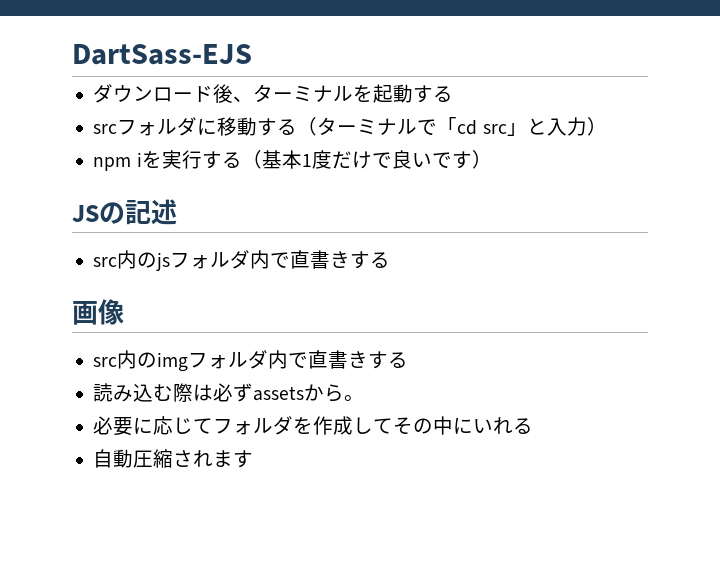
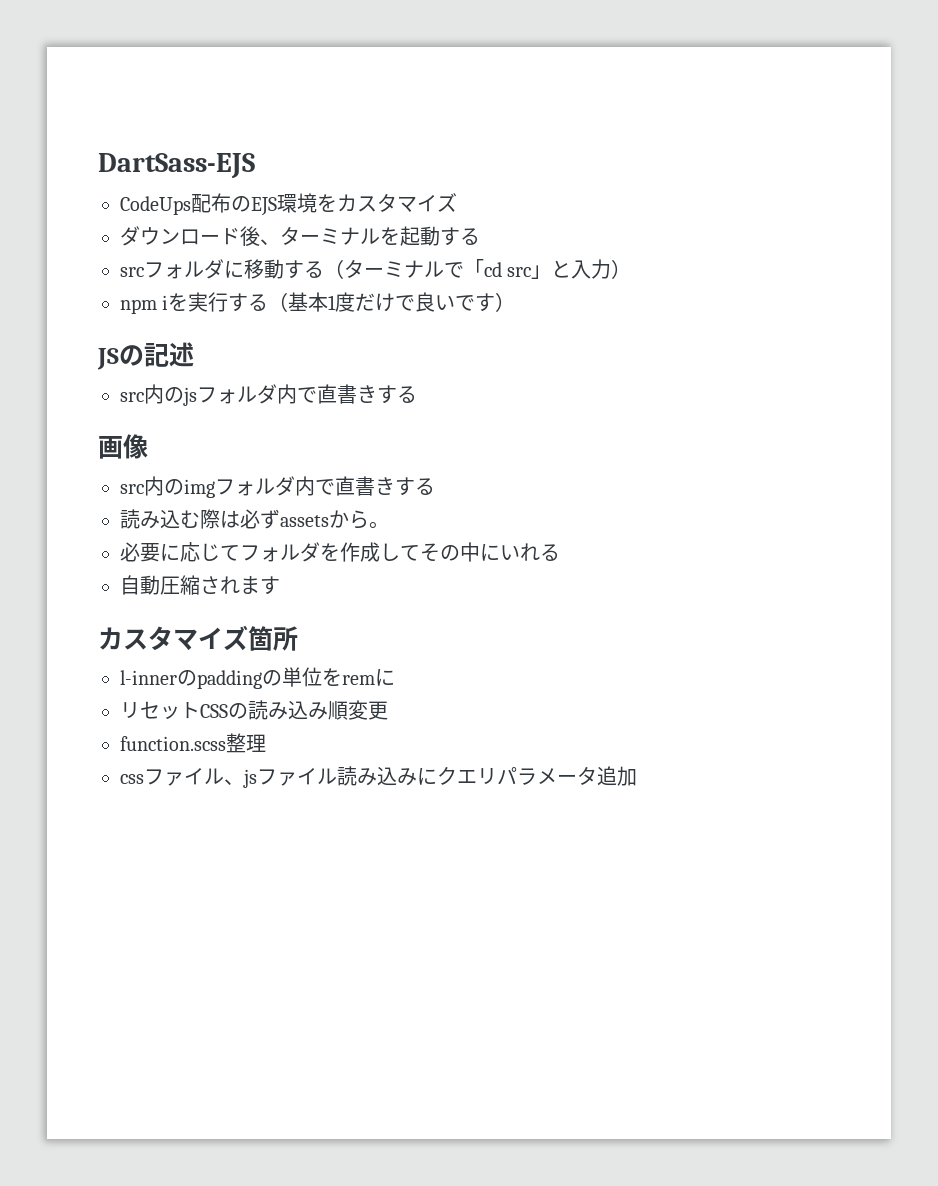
(252, 54) none -> [120,193,457,216] // CodeUps配布のEJS環境をカスタマイズ
(254, 459) none -> [98,625,298,651] [120,667,395,689] [120,700,388,720] [120,733,266,753] [120,766,637,788] // カスタマイズ箇所 // l-innerのpaddingの単位をremに // リセットCSSの読み込み順変更 // function.scss整理 // cssファイル、jsファイル読み込みにクエリパラメータ追加

